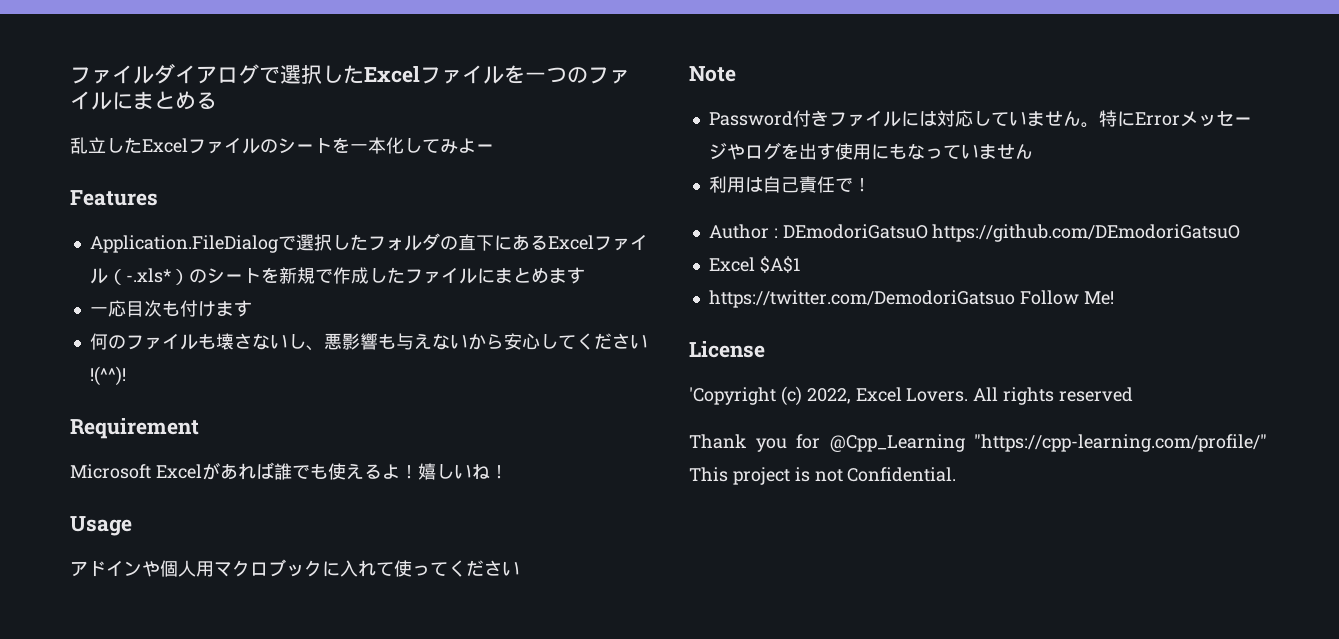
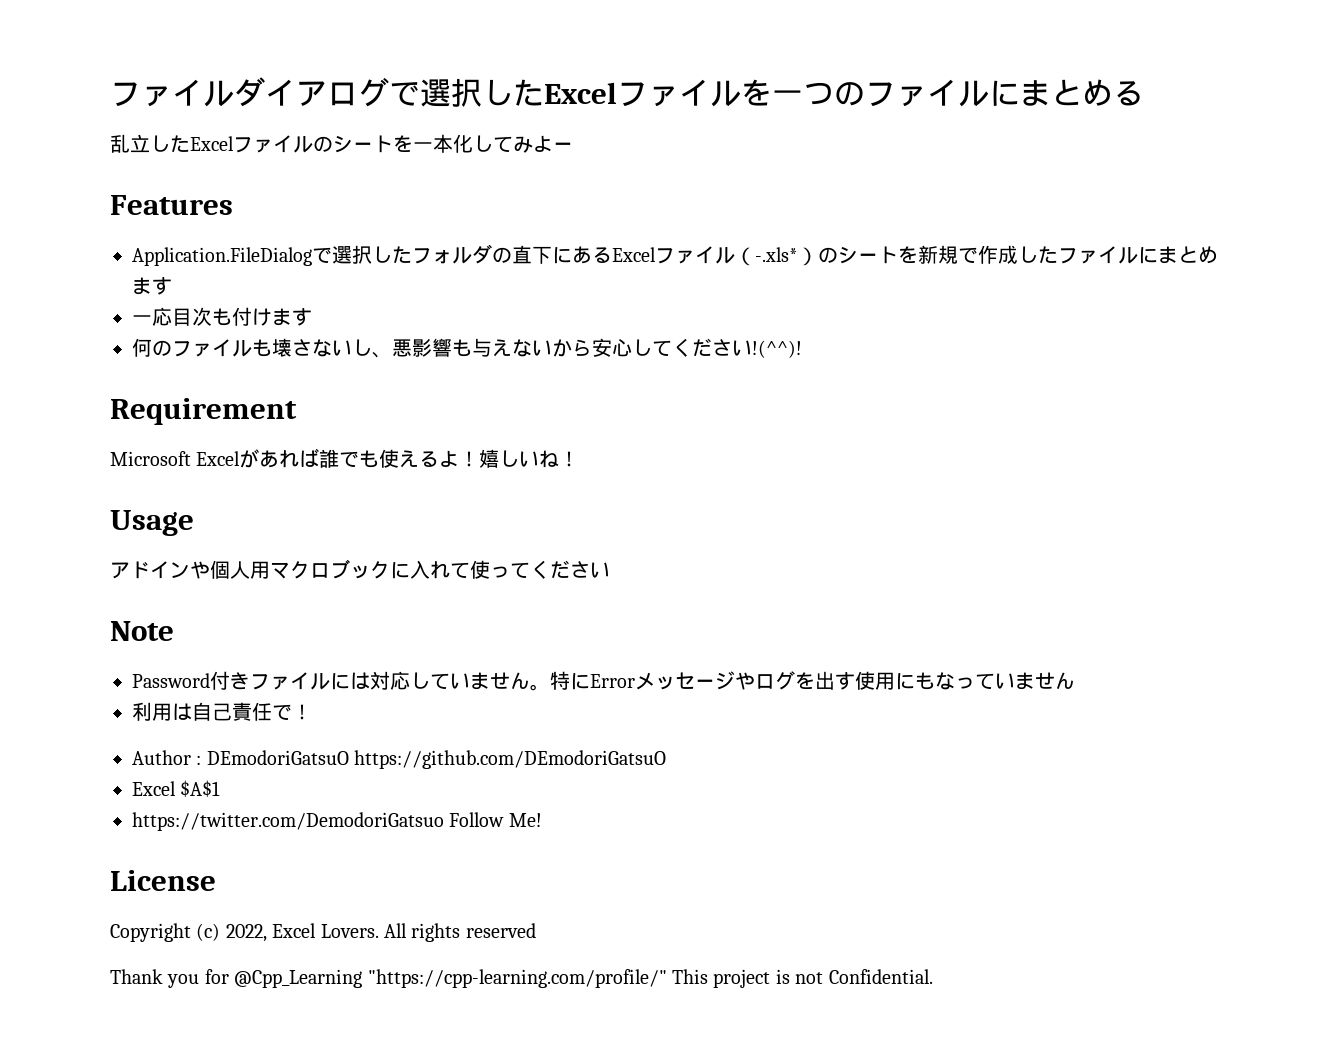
[689,387,776,405] 'Copyright -> [110,923,191,942] Copyright

